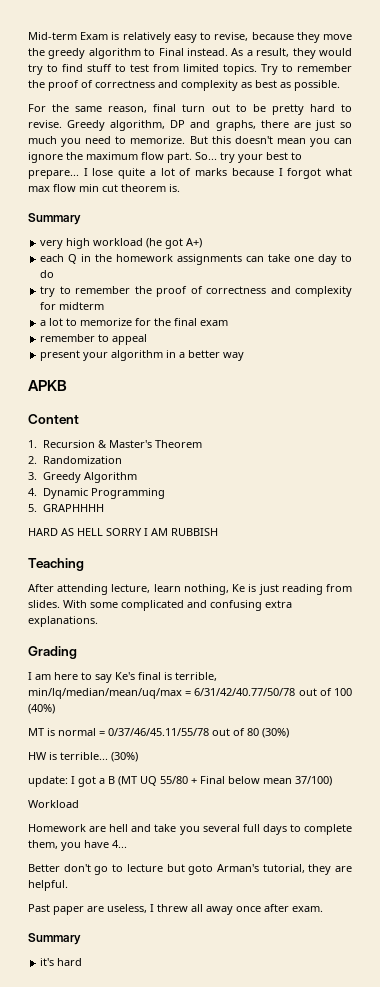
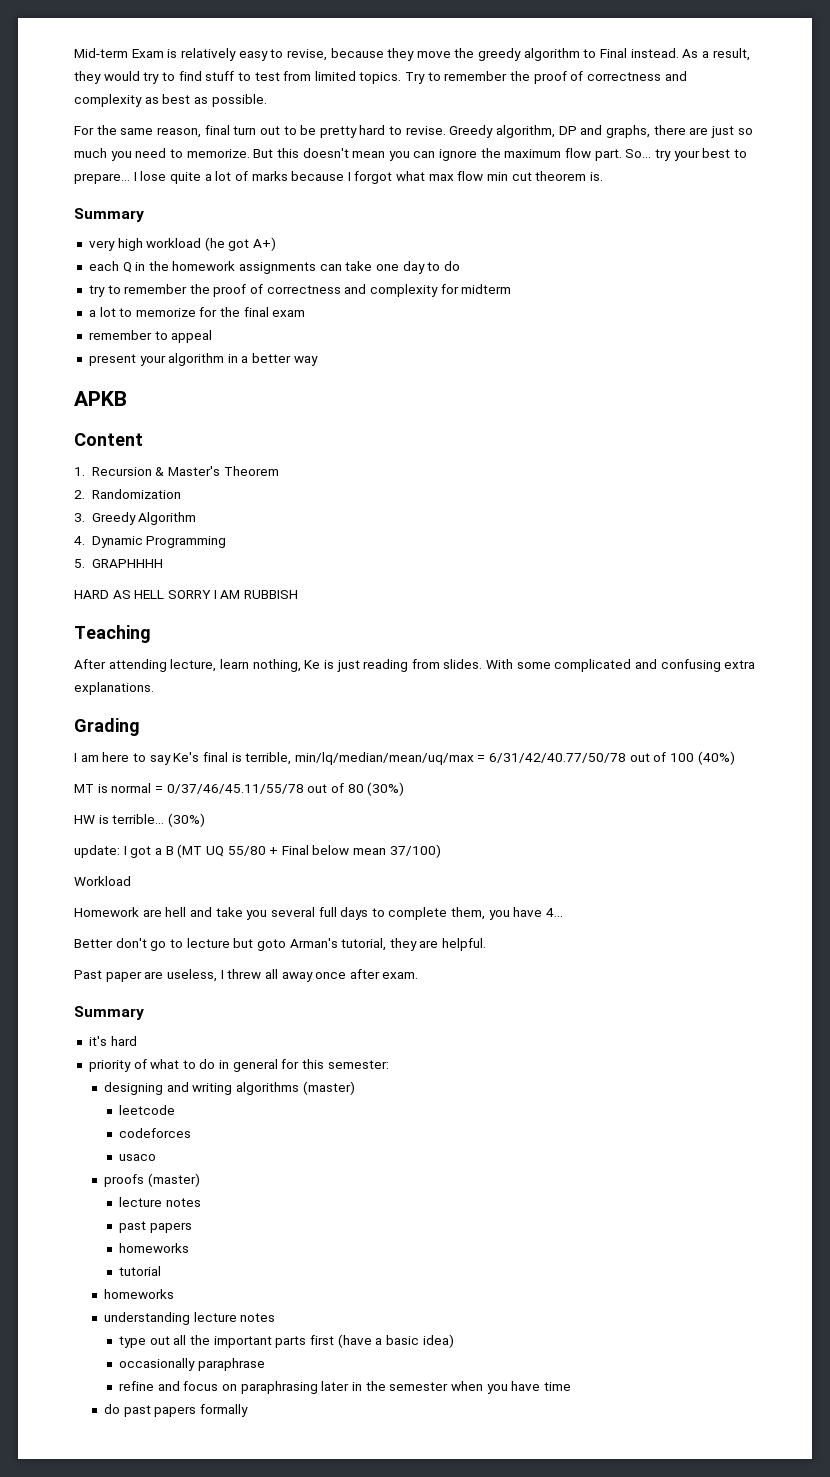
(83, 962) none -> [88,1059,389,1072] [103,1081,355,1095] [119,1105,176,1115] [119,1128,192,1138] [119,1154,157,1161] [103,1173,200,1187] [119,1197,201,1207] [119,1221,192,1233] [119,1243,190,1253] [119,1266,162,1276] [103,1289,174,1299] [103,1312,276,1325] [119,1334,454,1348] [119,1358,265,1371] [119,1381,571,1394] [103,1404,248,1417] // priority of what to do in general for this semester: // designing and writing algorithms (master) // leetcode // codeforces // usaco // proofs (master) // lecture notes // past papers // homeworks // tutorial // homeworks // understanding lecture notes // type out all the important parts first (have a basic idea) // occasionally paraphrase // refine and focus on paraphrasing later in the semester when you have time // do past papers formally

